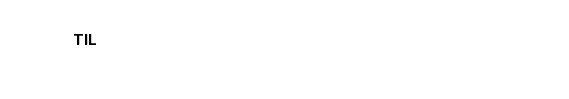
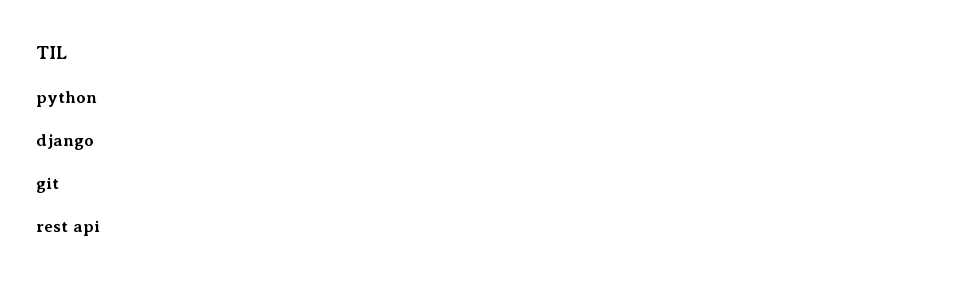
(97, 39) none -> [36,91,97,107] [36,134,94,150] [36,177,59,193] [36,220,100,236] // python // django // git // rest api

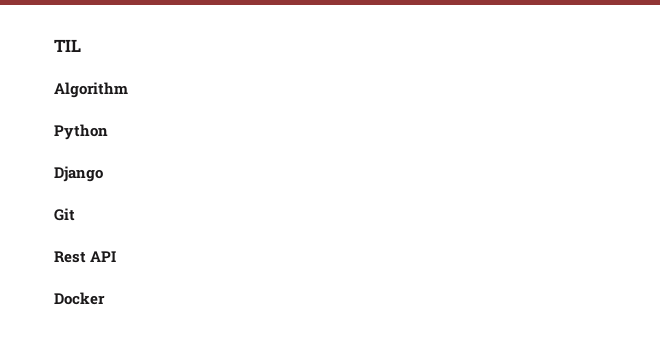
[36,91,97,107] [36,134,94,150] [36,177,59,193] [36,220,100,236] python // django // git // rest api -> [54,82,128,98] [54,124,108,140] [54,166,103,182] [54,208,75,221] [54,251,117,263] [54,292,105,305] Algorithm // Python // Django // Git // Rest API // Docker

